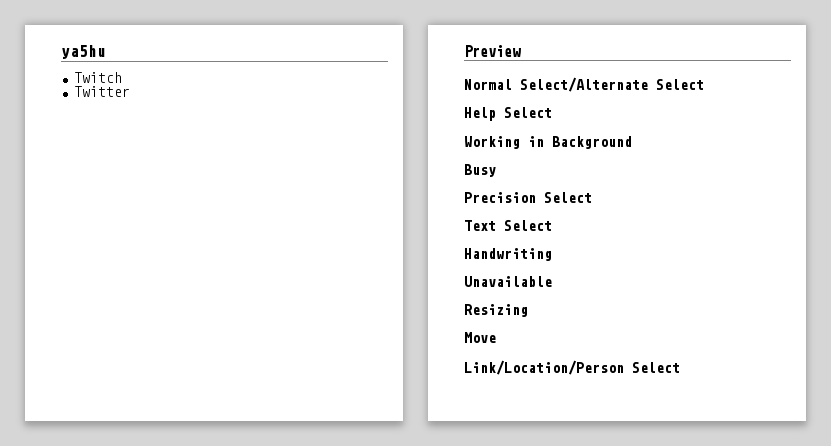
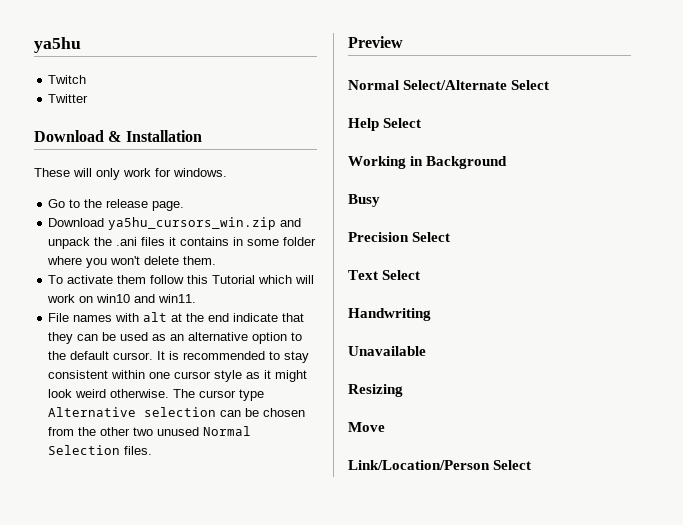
(130, 91) none -> [34,130,202,142] [34,168,227,180] [48,199,185,211] [48,217,302,230] [48,237,317,249] [47,256,217,268] [48,275,315,284] [47,294,197,303] [48,312,305,322] [48,332,303,344] [48,351,310,363] [48,370,308,382] [48,389,265,401] [48,407,306,417] [48,426,252,436] [48,445,153,455] // Download & Installation // These will only work for windows. // Go to the release page. // Download ya5hu_cursors_win.zip and unpack the .ani files it contains in some folder where you won't delete them. // To activate them follow this Tutorial which will work on win10 and win11. // File names with alt at the end indicate that they can be used as an alternative option to the default cursor. It is recommended to stay consistent within one cursor style as it might look weird otherwise. The cursor type Alternative selection can be chosen from the other two unused Normal Selection files.

